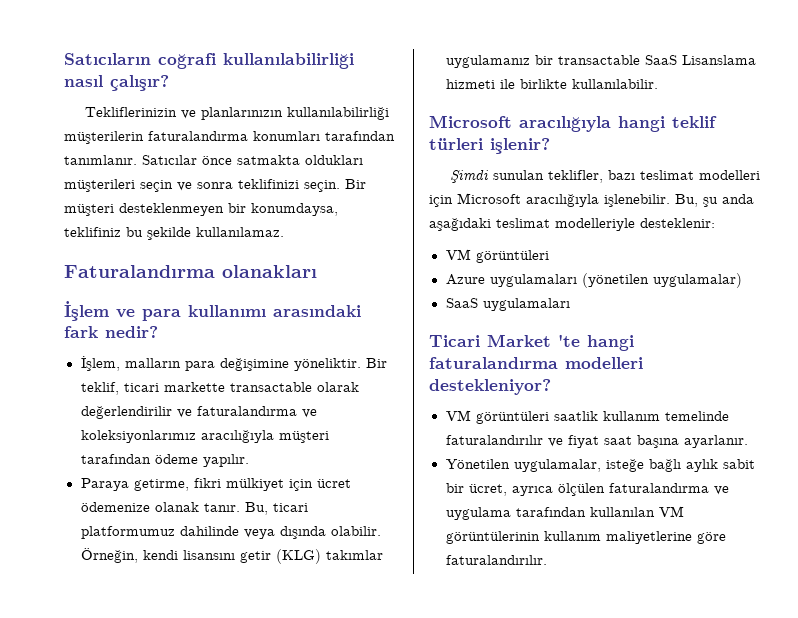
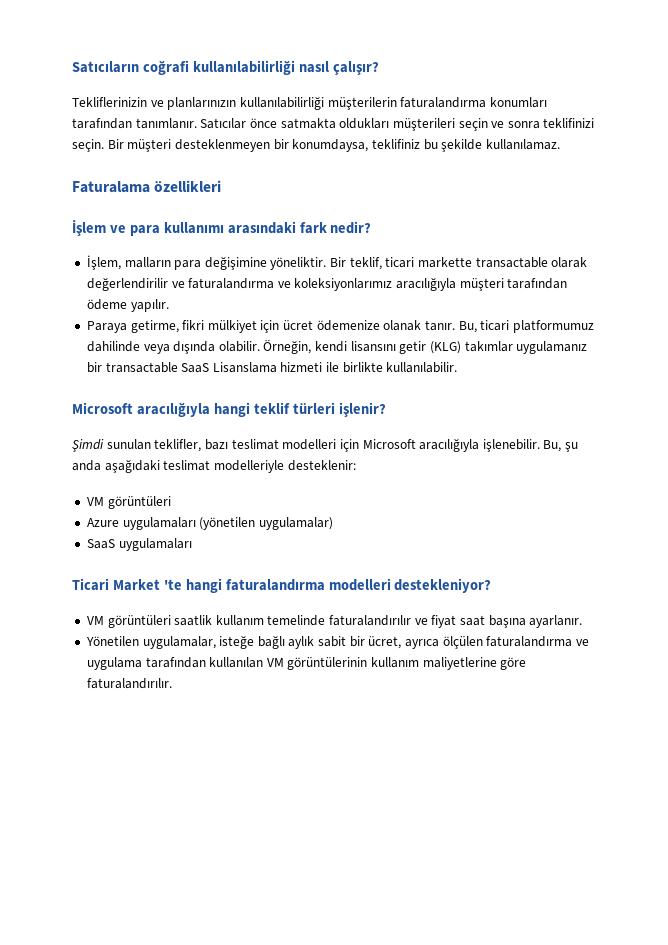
[64,265,317,278] Faturalandırma olanakları -> [72,180,222,193] Faturalama özellikleri

